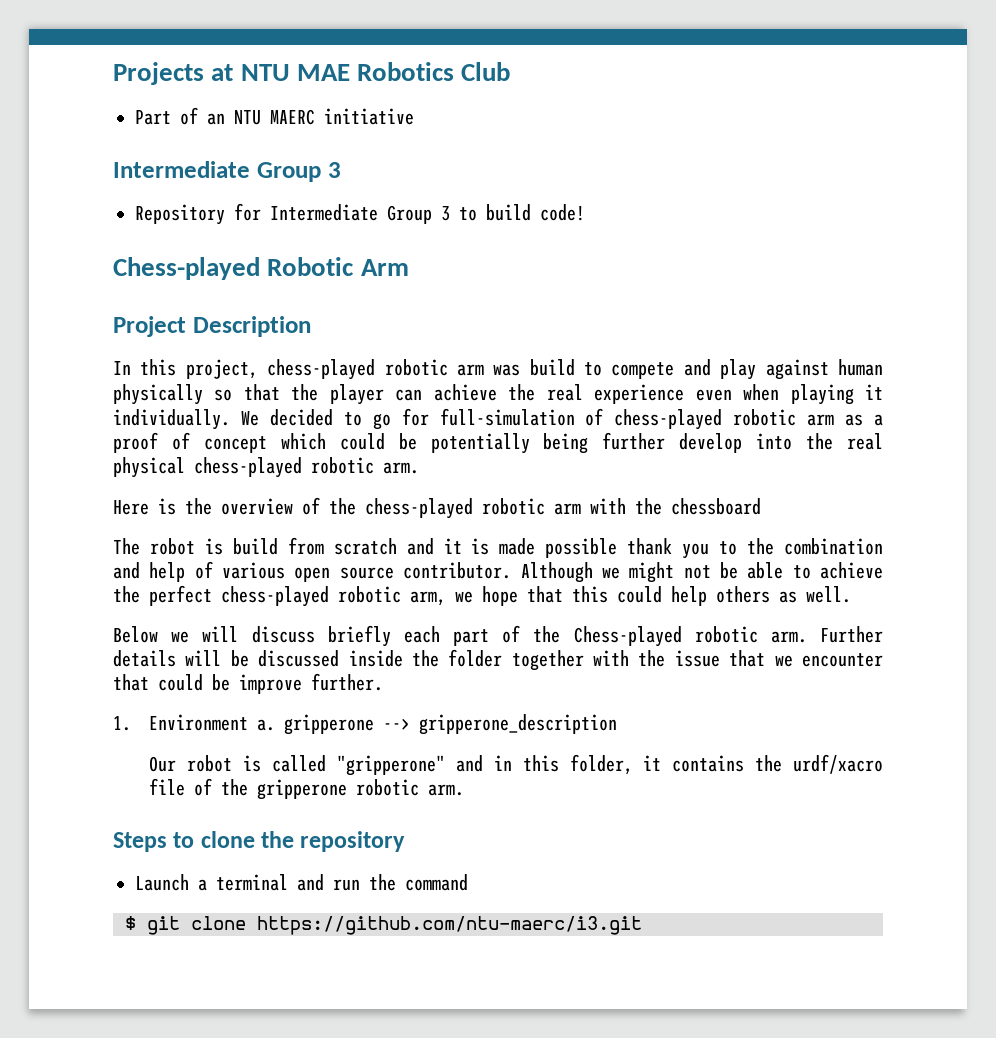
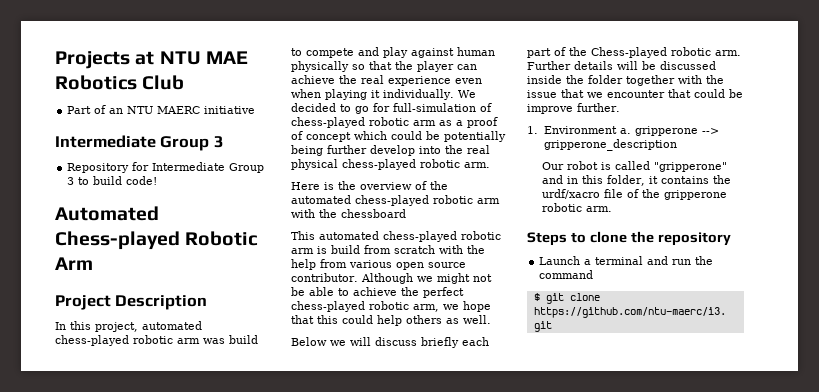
(585, 212) none -> [55,206,159,221] Automated
(258, 369) none -> [142,321,202,330] automated
(356, 506) none -> [291,195,351,204] automated
[113,537,883,559] [113,561,213,582] The robot is build from scratch and it is made possible thank you to the combination and help of -> [291,231,501,242] [291,245,485,254] [291,259,347,270] This automated chess-played robotic arm is build from scratch with the help from

